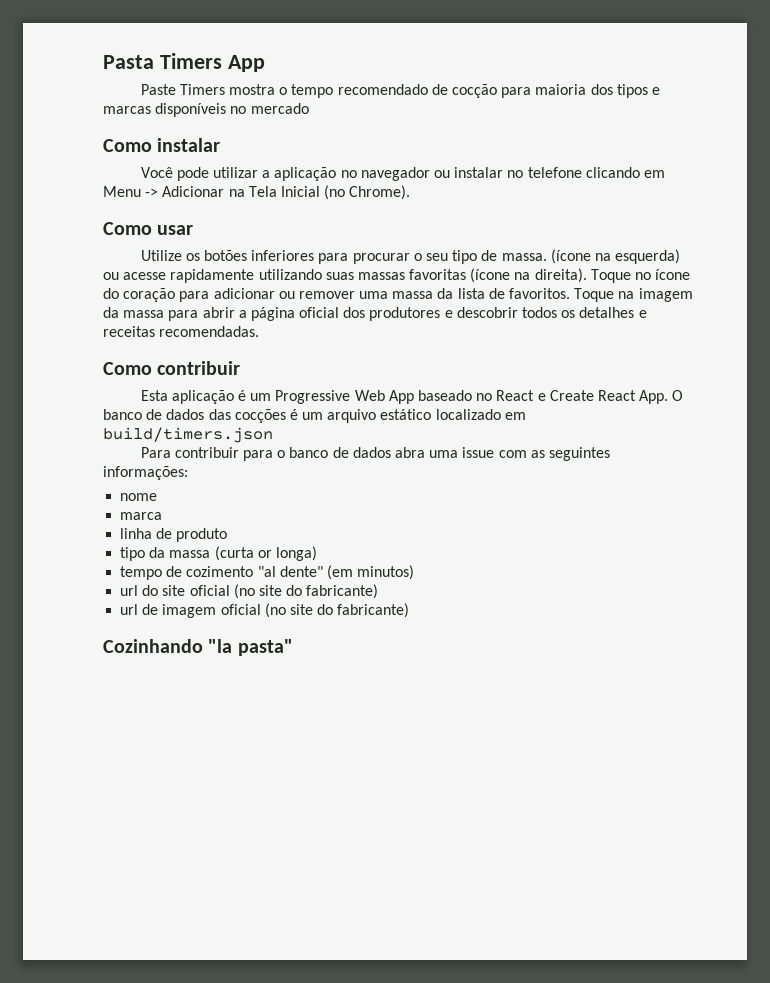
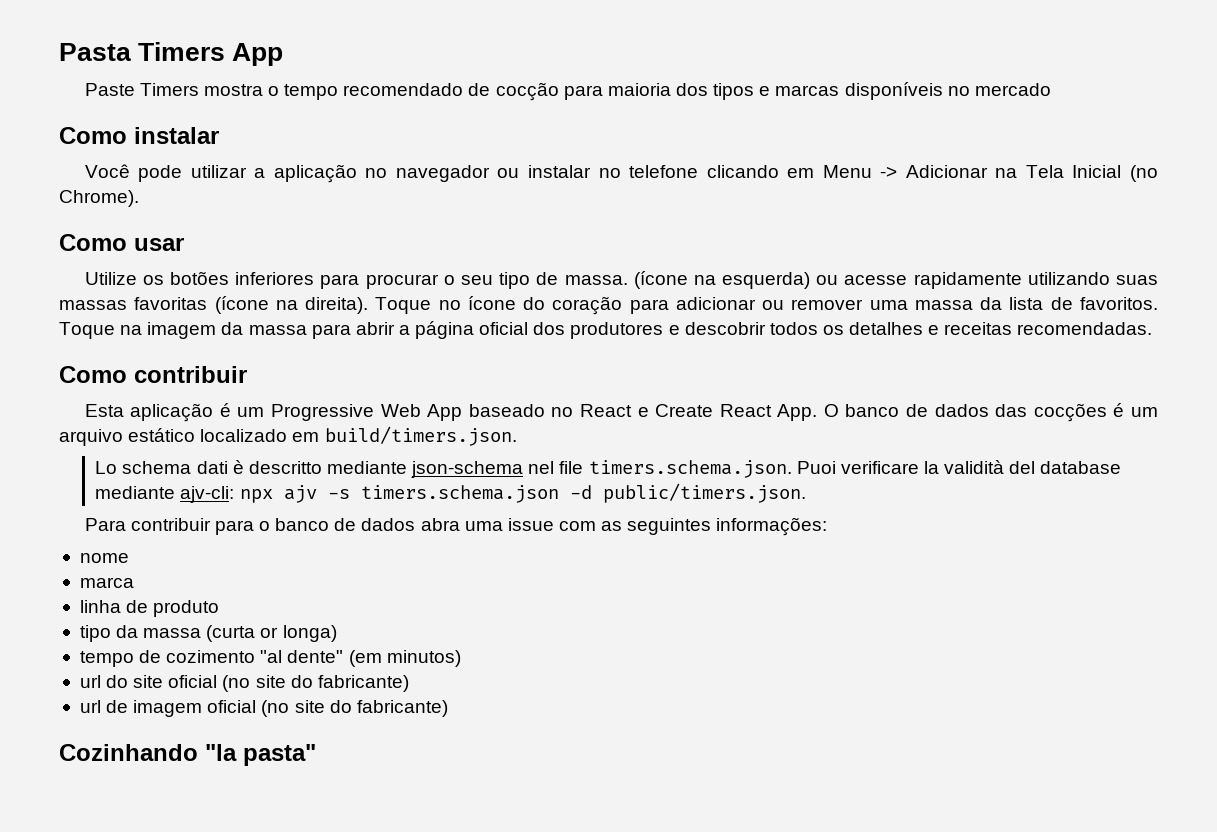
[103,427,273,443] build/timers.json -> [324,426,517,446] [95,460,1122,478] [95,483,806,503] build/timers.json. // Lo schema dati è descritto mediante json-schema nel file timers.schema.json. Puoi verificare la validità del database mediante ajv-cli: npx ajv -s timers.schema.json -d public/timers.json.

